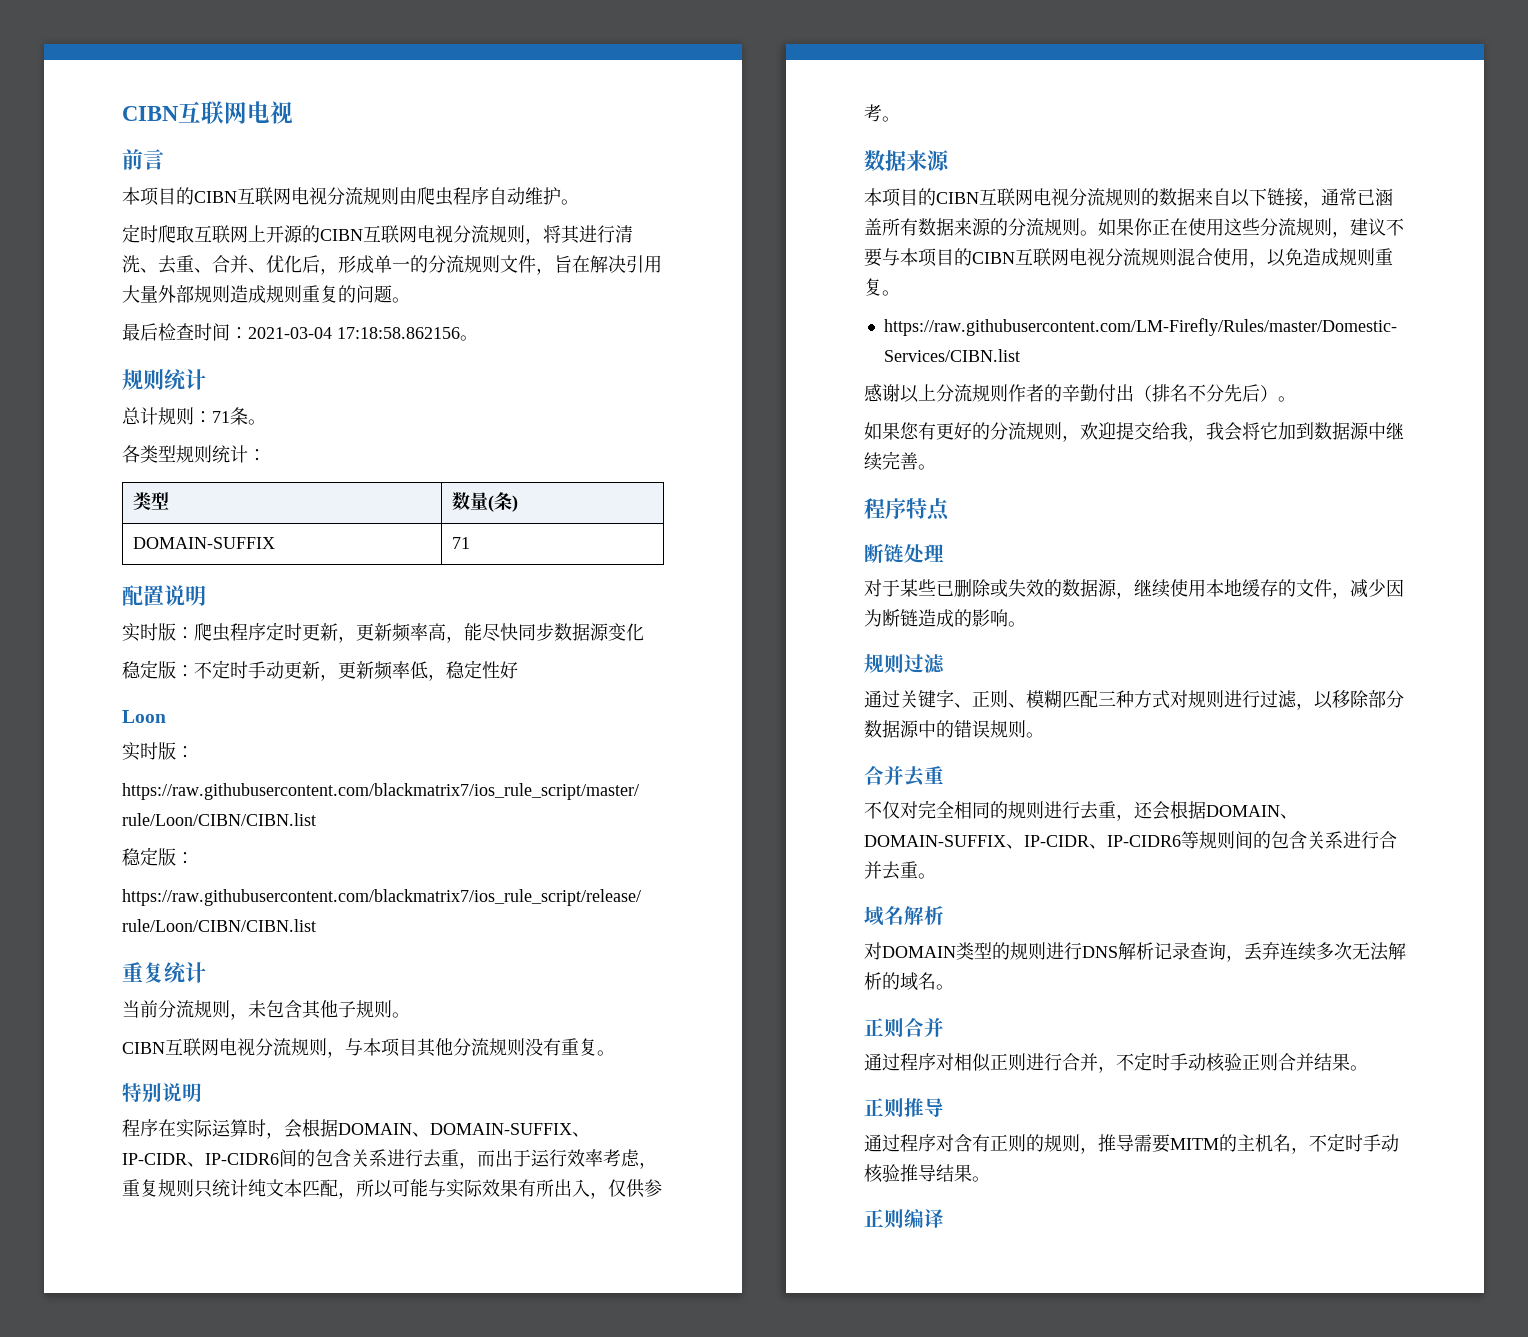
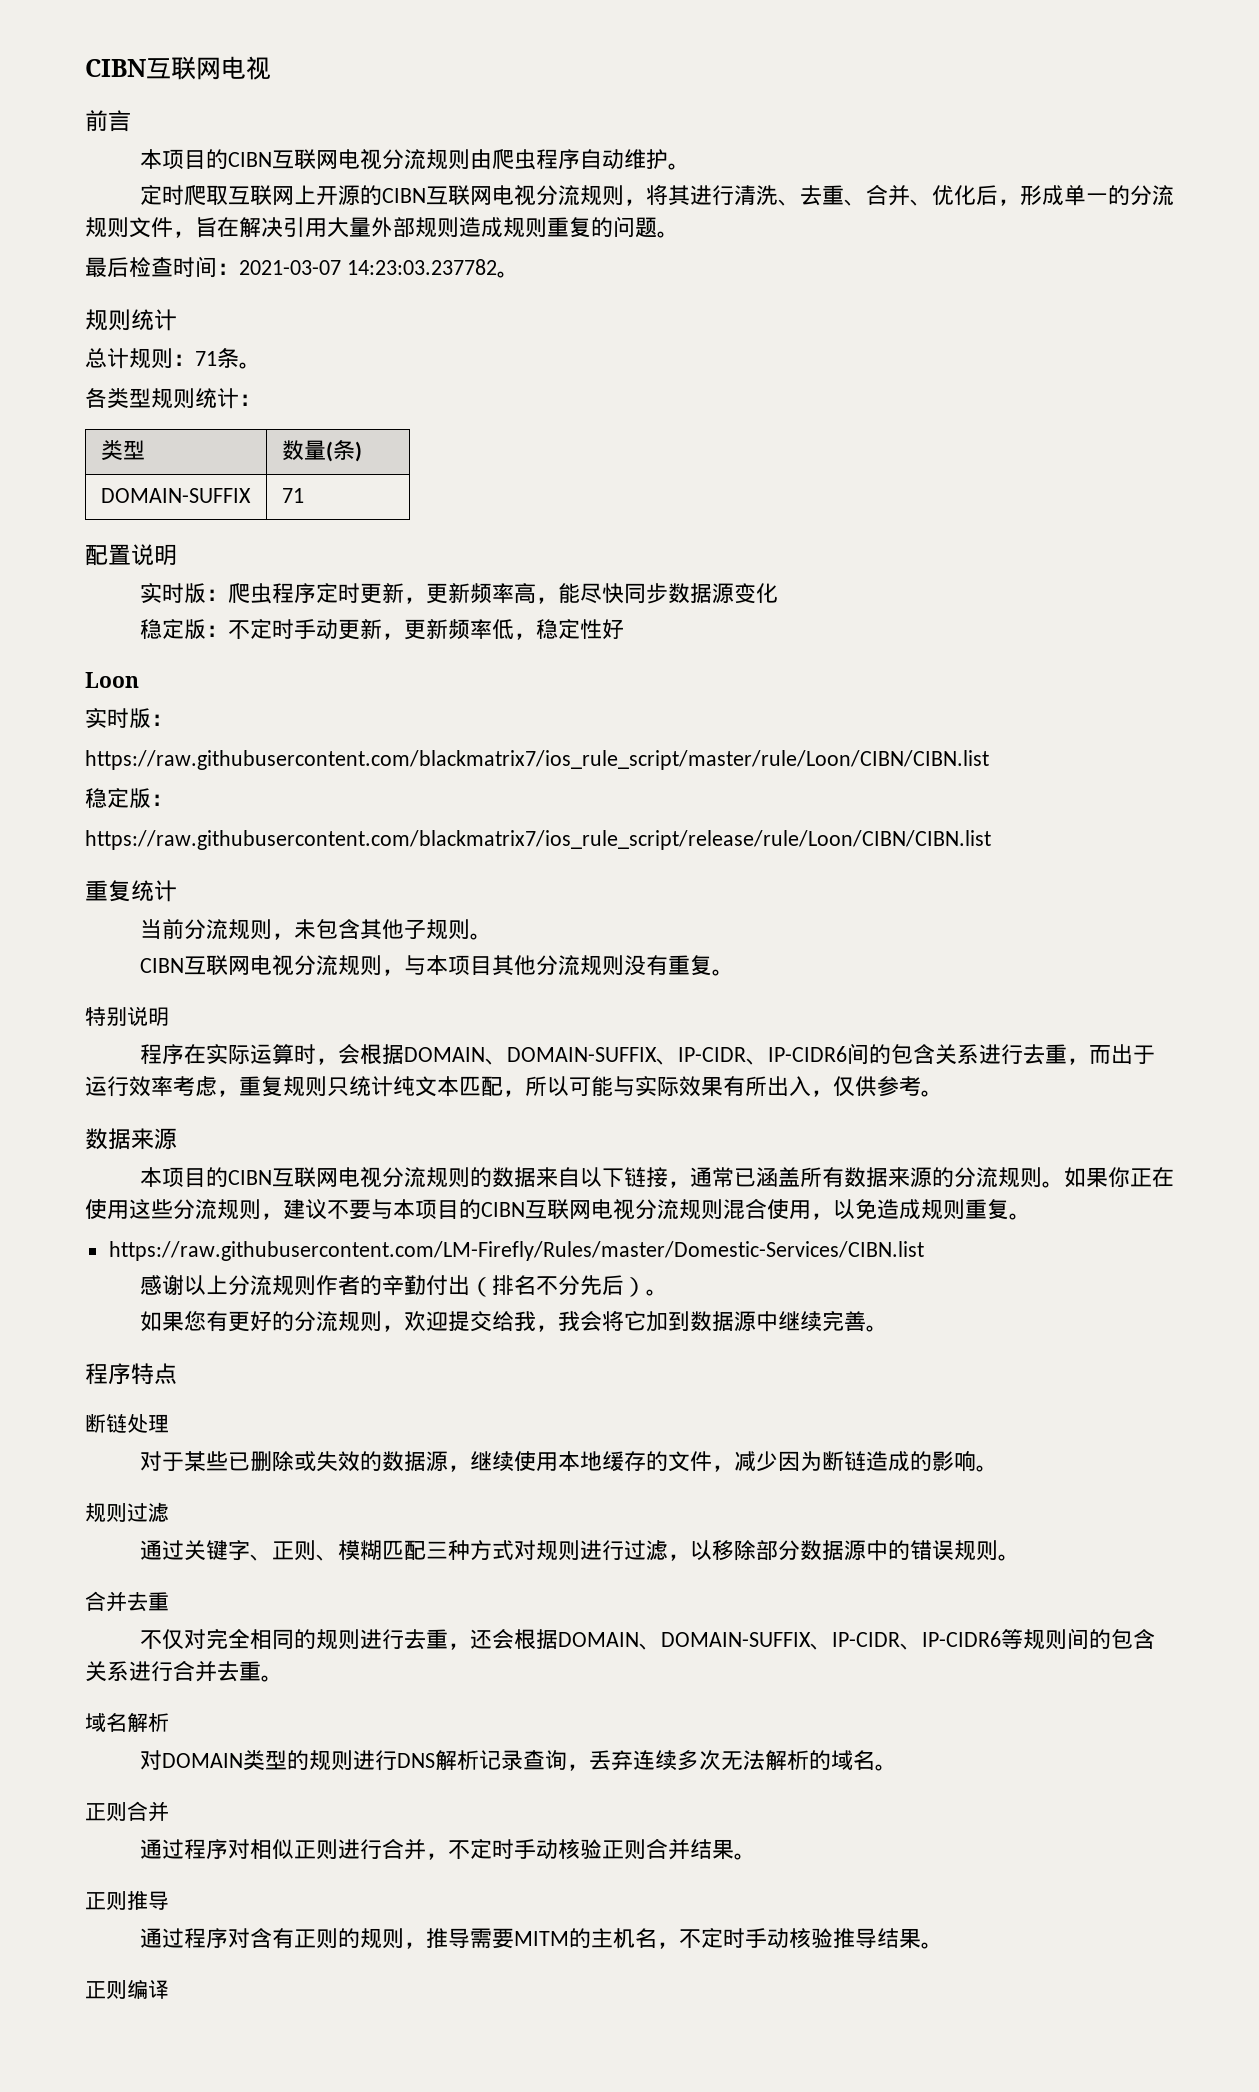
[248,327,460,339] 2021-03-04 17:18:58.862156 -> [239,259,497,275] 2021-03-07 14:23:03.237782

